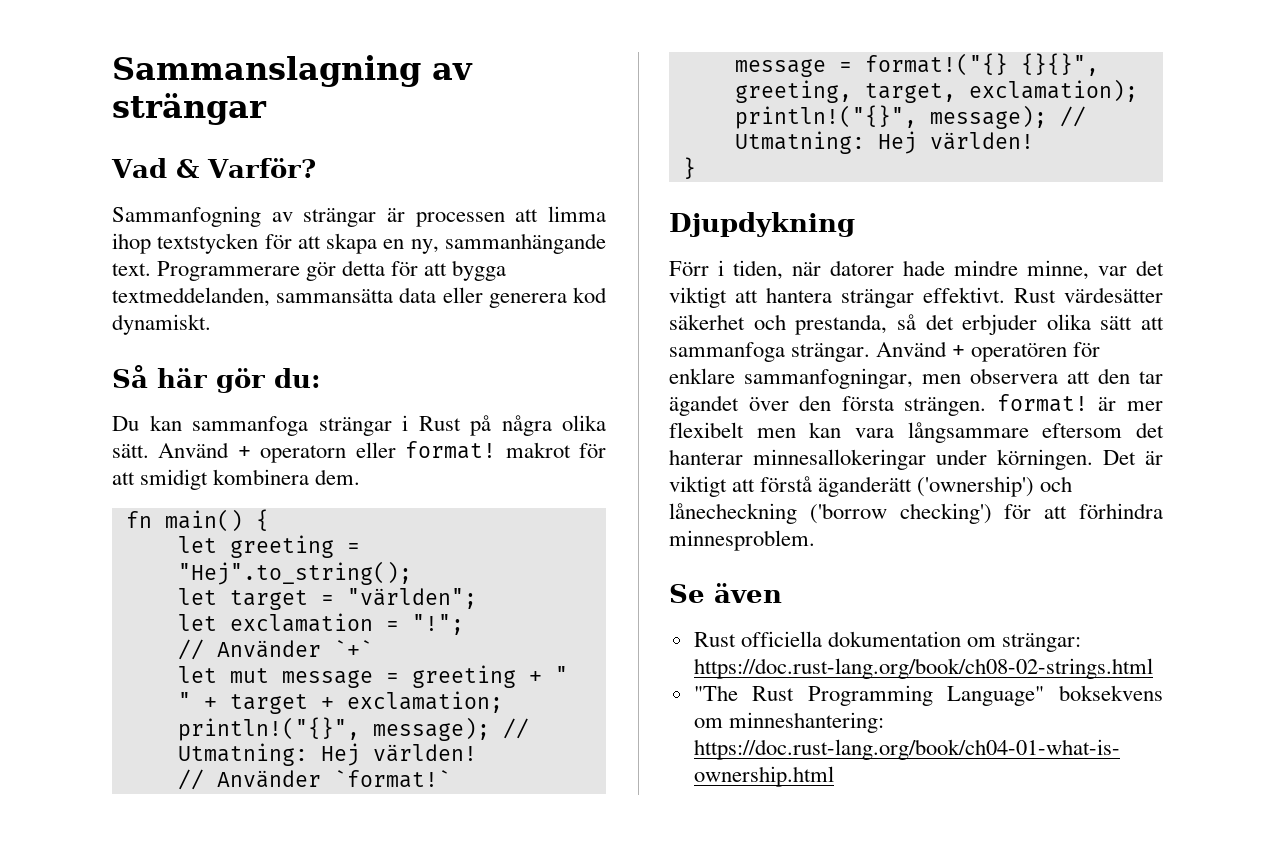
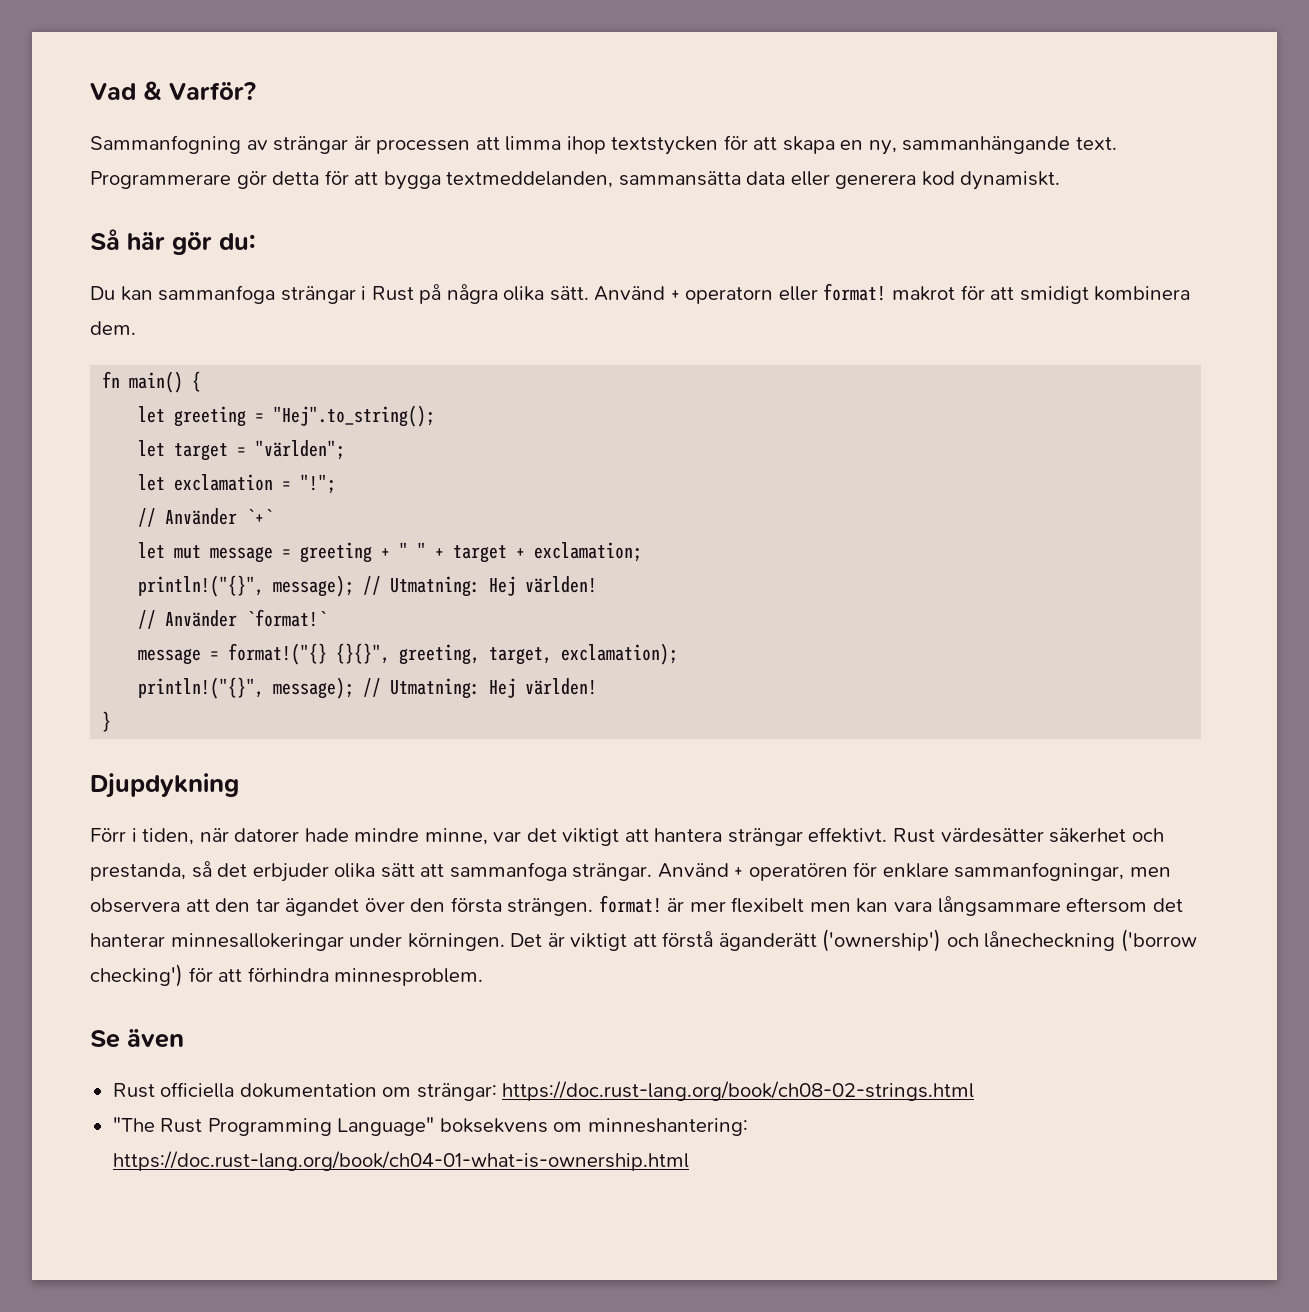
[112,55,473,87] [112,93,267,125] Sammanslagning av strängar // -> (90, 91) none

